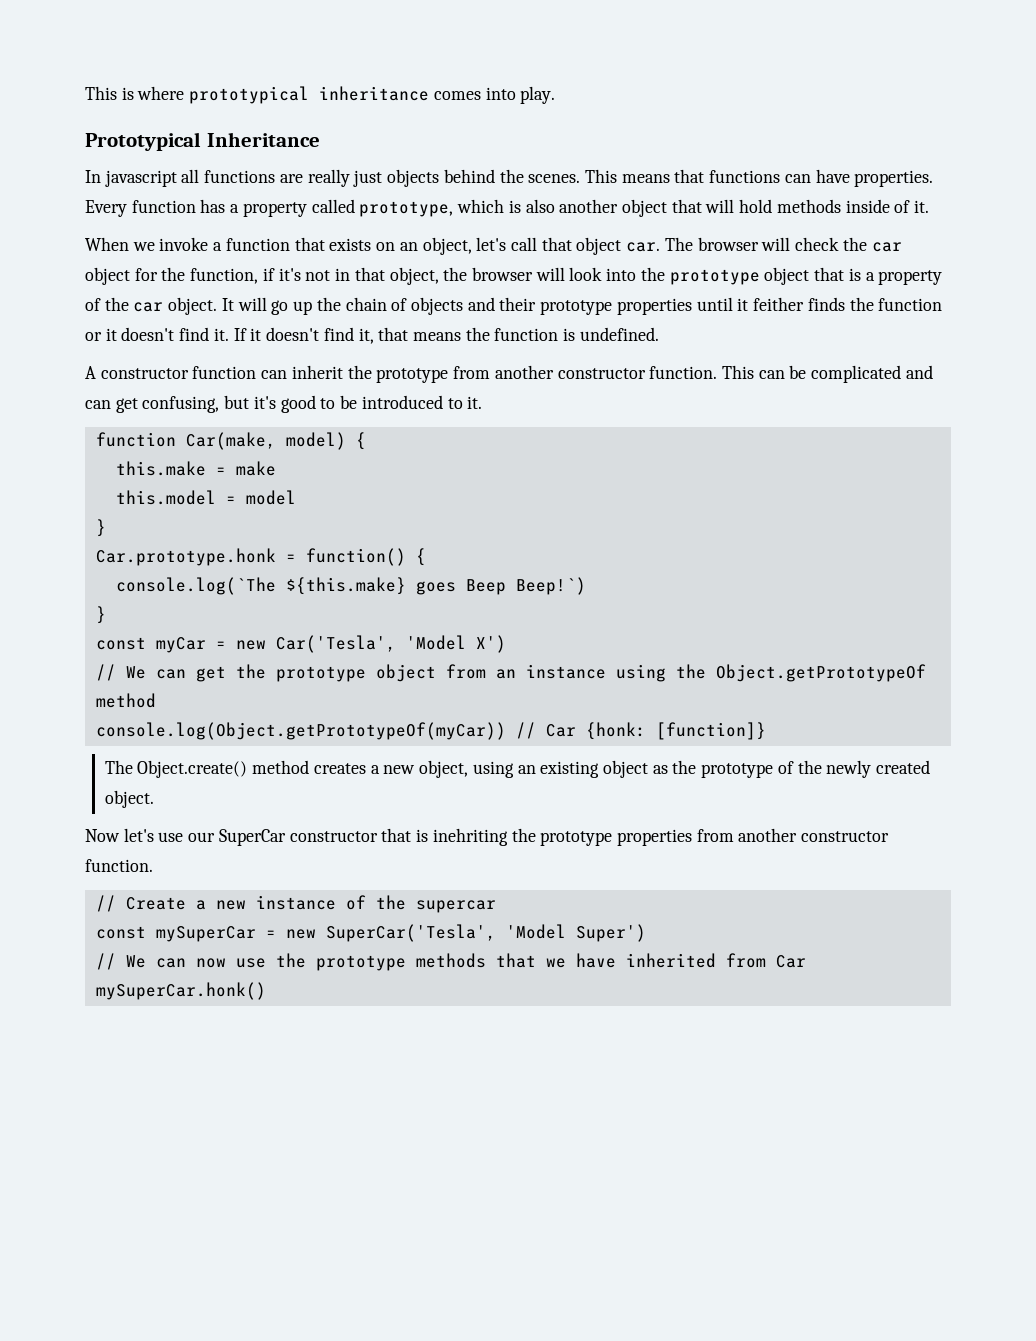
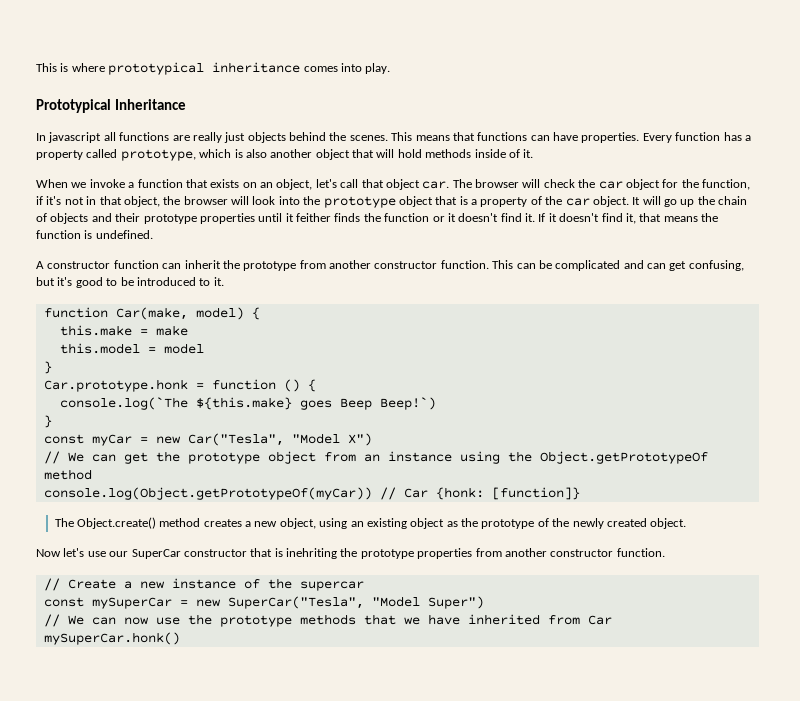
[305,548,406,566] function() -> [211,379,300,392] function ()
[275,635,506,653] Car('Tesla', 'Model X') -> [187,433,372,446] Car("Tesla", "Model X")
[325,924,646,942] SuperCar('Tesla', 'Model Super') -> [227,596,484,609] SuperCar("Tesla", "Model Super")

